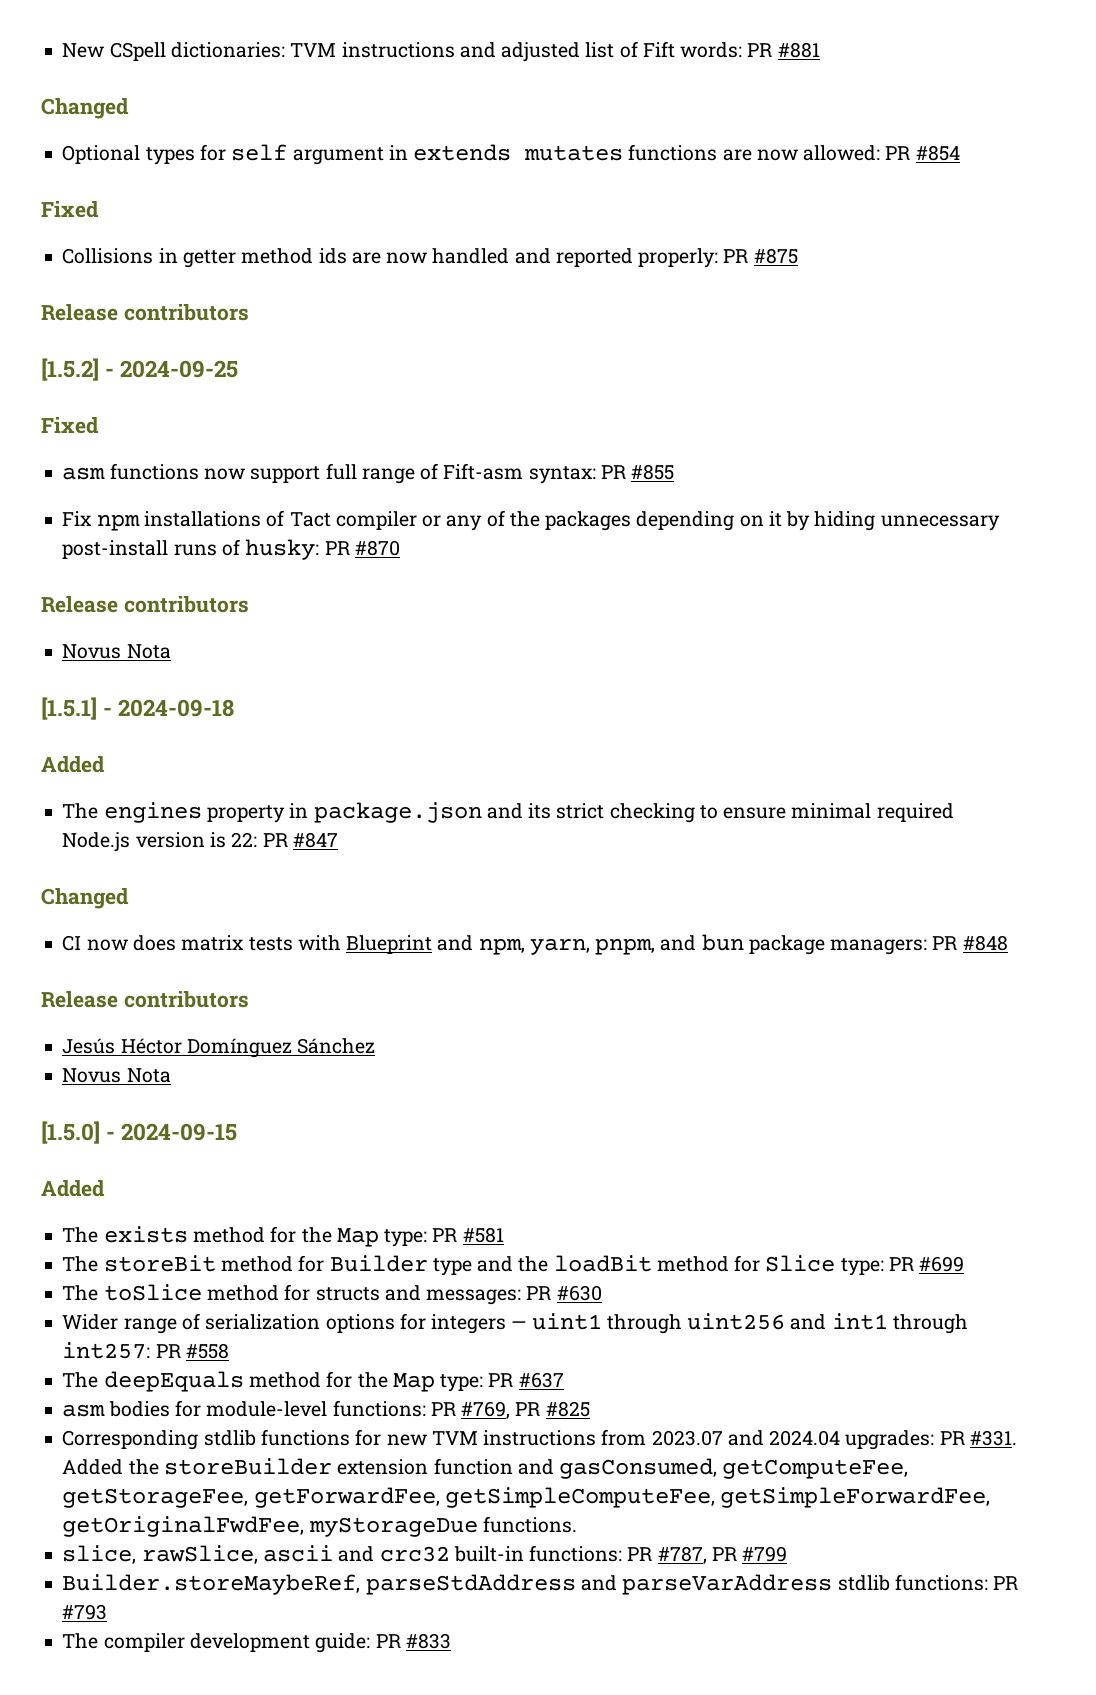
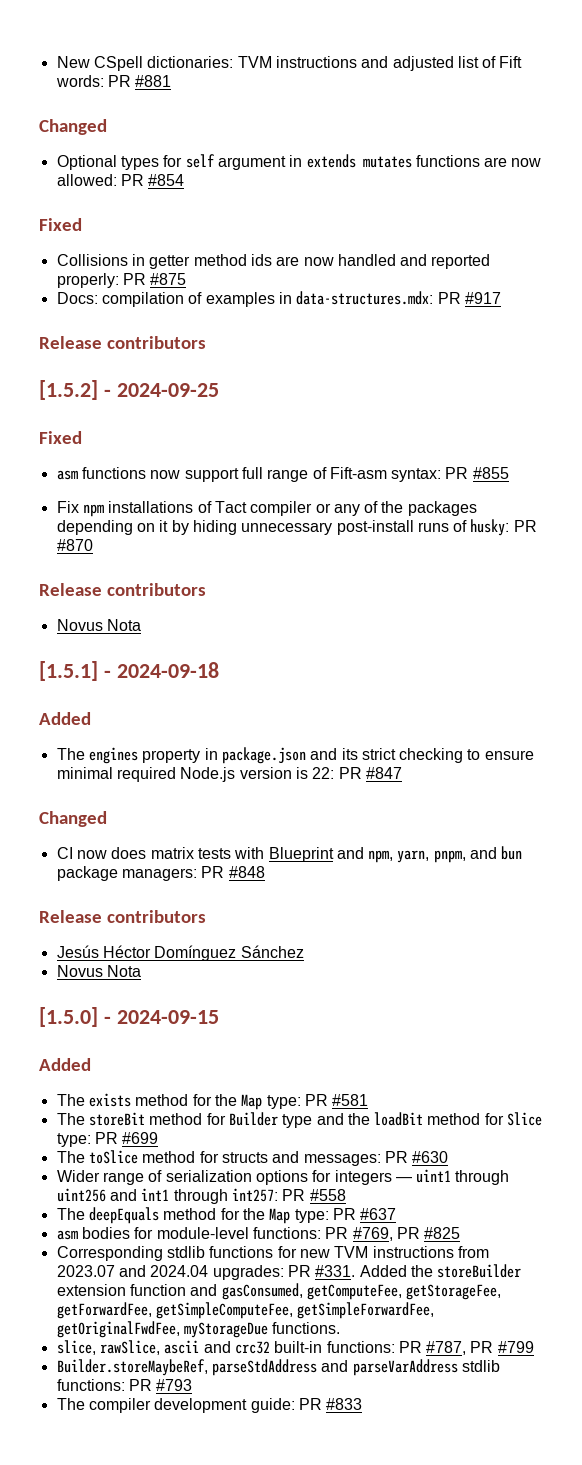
(798, 256) none -> [56,291,501,307] // Docs: compilation of examples in data-structures.mdx: PR #917

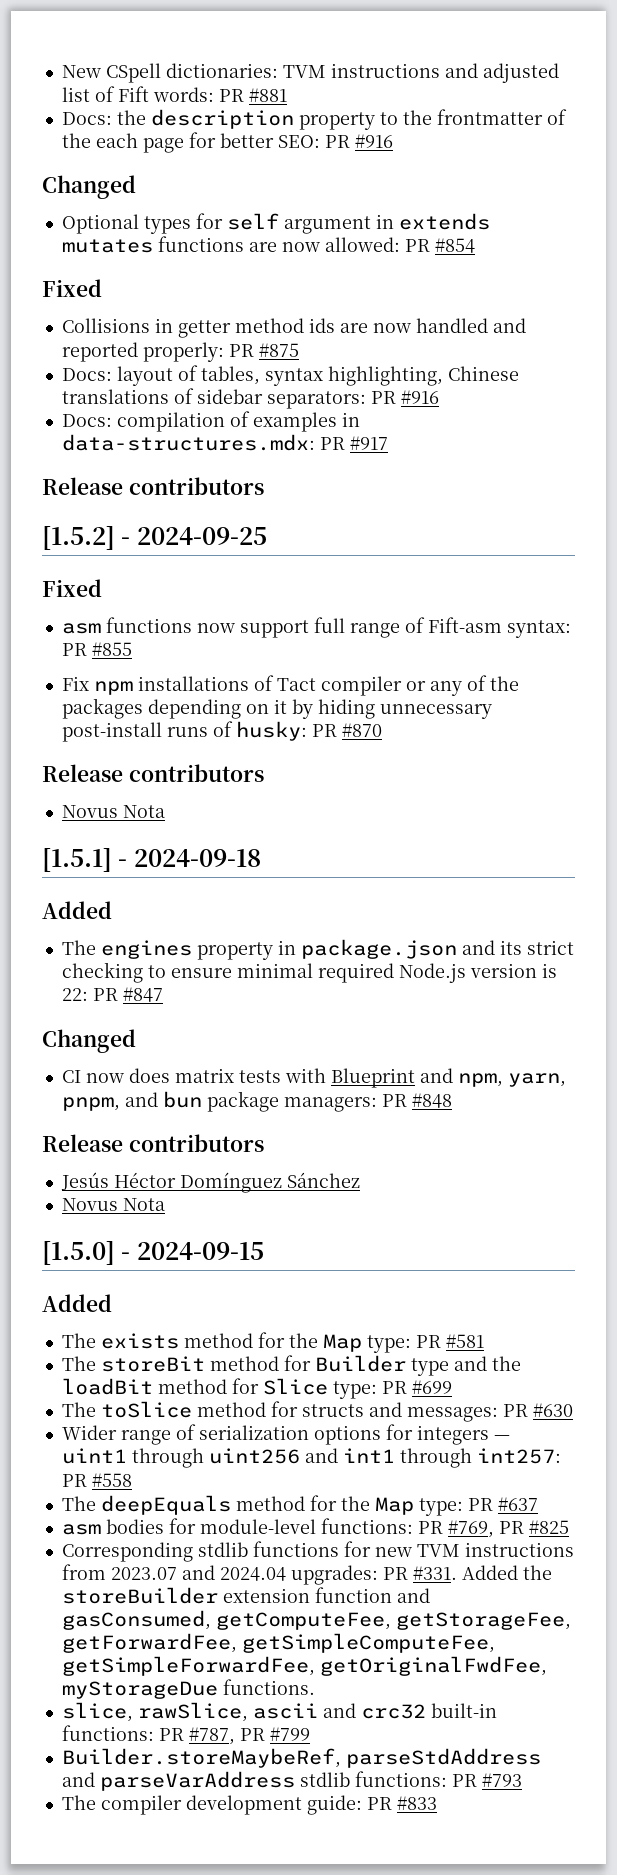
(172, 81) none -> [61,109,567,130] [61,132,393,153] // Docs: the description property to the frontmatter of the each page for better SEO: PR #916
(187, 279) none -> [61,365,519,386] [61,388,439,409] // Docs: layout of tables, syntax highlighting, Chinese translations of sidebar separators: PR #916

